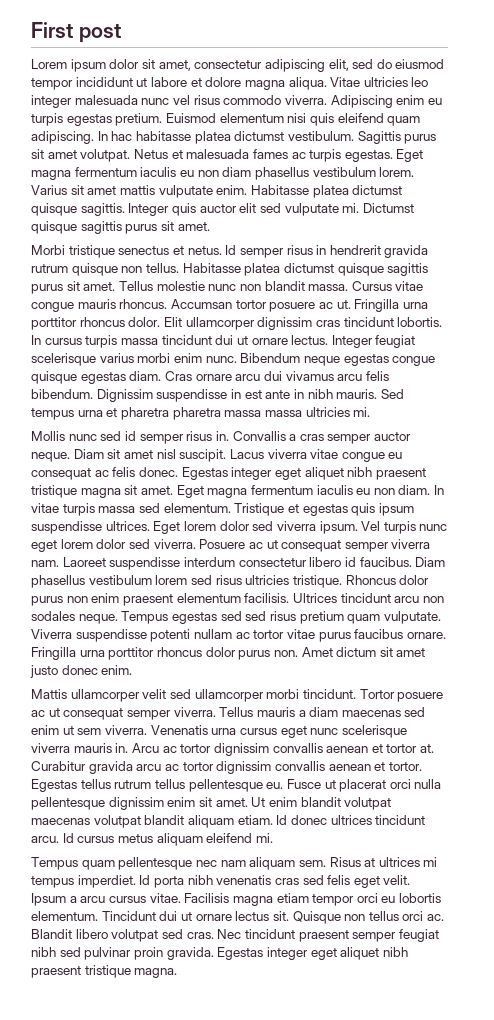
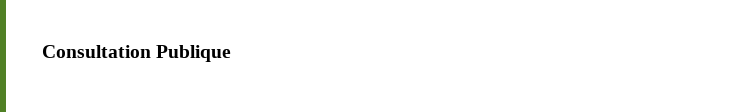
[31,22,121,43] [31,59,445,72] [31,77,429,90] [31,95,442,108] [31,113,421,126] [31,131,437,144] [31,149,424,162] [31,167,415,180] [31,185,403,198] [31,203,414,216] [31,221,210,234] [31,245,429,258] [31,263,429,276] [31,281,424,294] [31,299,428,312] [31,317,443,330] [31,335,416,348] [31,353,436,366] [31,371,389,384] [31,389,404,402] [31,407,371,420] [31,431,412,444] [31,449,403,462] [31,467,426,480] [31,485,445,498] [31,503,414,516] [31,521,448,534] [31,539,431,552] [31,557,446,570] [31,575,430,588] [31,593,444,606] [31,611,441,624] [31,629,446,642] [31,647,426,660] [30,665,133,678] [31,689,444,702] [31,707,426,720] [31,725,407,738] [31,743,435,756] [31,761,422,774] [31,779,442,792] [31,797,392,810] [31,815,426,828] [31,833,273,846] [31,857,438,870] [31,875,411,888] [31,893,442,906] [31,911,445,924] [31,929,439,942] [31,947,408,960] [31,965,178,978] First post // Lorem ipsum dolor sit amet, consectetur adipiscing elit, sed do eiusmod tempor incididunt ut labore et dolore magna aliqua. Vitae ultricies leo integer malesuada nunc vel risus commodo viverra. Adipiscing enim eu turpis egestas pretium. Euismod elementum nisi quis eleifend quam adipiscing. In hac habitasse platea dictumst vestibulum. Sagittis purus sit amet volutpat. Netus et malesuada fames ac turpis egestas. Eget magna fermentum iaculis eu non diam phasellus vestibulum lorem. Varius sit amet mattis vulputate enim. Habitasse platea dictumst quisque sagittis. Integer quis auctor elit sed vulputate mi. Dictumst quisque sagittis purus sit amet. // Morbi tristique senectus et netus. Id semper risus in hendrerit gravida rutrum quisque non tellus. Habitasse platea dictumst quisque sagittis purus sit amet. Tellus molestie nunc non blandit massa. Cursus vitae congue mauris rhoncus. Accumsan tortor posuere ac ut. Fringilla urna porttitor rhoncus dolor. Elit ullamcorper dignissim cras tincidunt lobortis. In cursus turpis massa tincidunt dui ut ornare lectus. Integer feugiat scelerisque varius morbi enim nunc. Bibendum neque egestas congue quisque egestas diam. Cras ornare arcu dui vivamus arcu felis bibendum. Dignissim suspendisse in est ante in nibh mauris. Sed tempus urna et pharetra pharetra massa massa ultricies mi. // Mollis nunc sed id semper risus in. Convallis a cras semper auctor neque. Diam sit amet nisl suscipit. Lacus viverra vitae congue eu consequat ac felis donec. Egestas integer eget aliquet nibh praesent tristique magna sit amet. Eget magna fermentum iaculis eu non diam. In vitae turpis massa sed elementum. Tristique et egestas quis ipsum suspendisse ultrices. Eget lorem dolor sed viverra ipsum. Vel turpis nunc eget lorem dolor sed viverra. Posuere ac ut consequat semper viverra nam. Laoreet suspendisse interdum consectetur libero id faucibus. Diam phasellus vestibulum lorem sed risus ultricies tristique. Rhoncus dolor purus non enim praesent elementum facilisis. Ultrices tincidunt arcu non sodales neque. Tempus egestas sed sed risus pretium quam vulputate. Viverra suspendisse potenti nullam ac tortor vitae purus faucibus ornare. Fringilla urna porttitor rhoncus dolor purus non. Amet dictum sit amet justo donec enim. // Mattis ullamcorper velit sed ullamcorper morbi tincidunt. Tortor posuere ac ut consequat semper viverra. Tellus mauris a diam maecenas sed enim ut sem viverra. Venenatis urna cursus eget nunc scelerisque viverra mauris in. Arcu ac tortor dignissim convallis aenean et tortor at. Curabitur gravida arcu ac tortor dignissim convallis aenean et tortor. Egestas tellus rutrum tellus pellentesque eu. Fusce ut placerat orci nulla pellentesque dignissim enim sit amet. Ut enim blandit volutpat maecenas volutpat blandit aliquam etiam. Id donec ultrices tincidunt arcu. Id cursus metus aliquam eleifend mi. // Tempus quam pellentesque nec nam aliquam sem. Risus at ultrices mi tempus imperdiet. Id porta nibh venenatis cras sed felis eget velit. Ipsum a arcu cursus vitae. Facilisis magna etiam tempor orci eu lobortis elementum. Tincidunt dui ut ornare lectus sit. Quisque non tellus orci ac. Blandit libero volutpat sed cras. Nec tincidunt praesent semper feugiat nibh sed pulvinar proin gravida. Egestas integer eget aliquet nibh praesent tristique magna. -> [42,45,232,62] Consultation Publique

